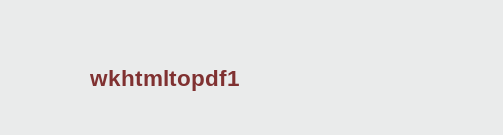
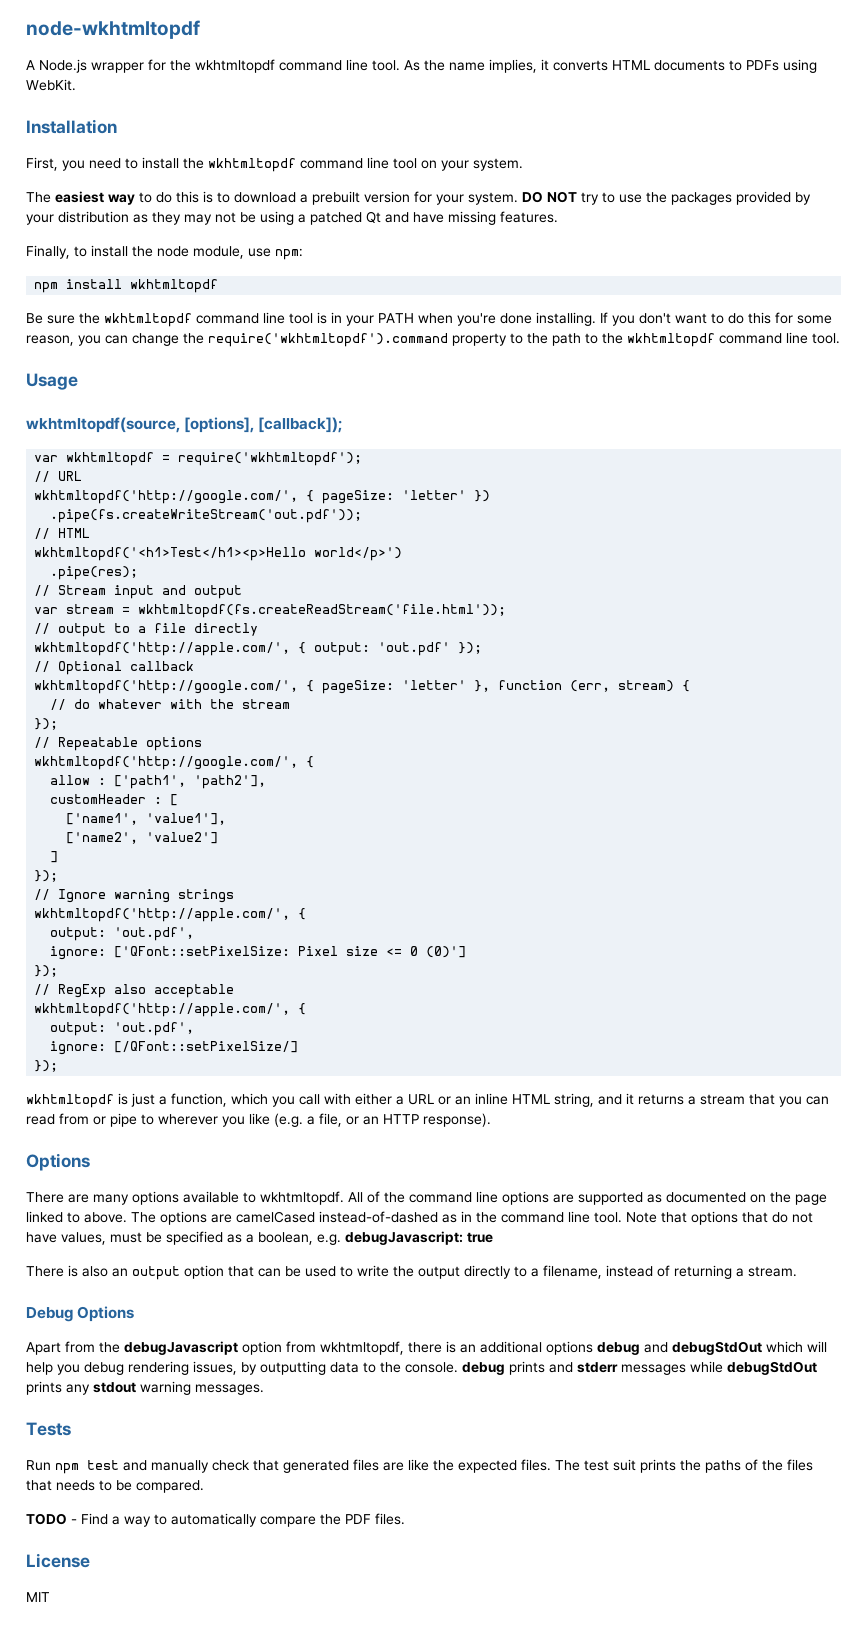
[89,70,240,91] wkhtmltopdf1 -> [26,20,200,39] [26,59,817,73] [26,79,76,91] [26,119,117,134] [26,157,523,172] [26,191,811,205] [26,211,558,225] [26,245,303,260] [34,279,219,293] [26,312,832,327] [26,332,840,347] [26,373,78,390] [26,417,343,433] [34,452,363,466] [34,471,83,482] [34,490,491,504] [50,509,363,523] [34,528,91,539] [34,547,403,561] [50,566,139,580] [34,585,243,599] [34,604,507,618] [34,623,259,637] [34,642,483,656] [34,661,195,675] [34,680,691,694] [50,699,291,710] [34,718,59,730] [34,737,203,751] [34,756,315,770] [50,775,267,789] [50,794,179,806] [66,813,227,825] [66,832,219,844] [50,851,59,863] [34,870,59,882] [34,889,235,903] [34,908,307,922] [50,927,195,941] [50,946,467,960] [34,965,59,977] [34,984,235,998] [34,1003,307,1017] [50,1022,195,1036] [50,1041,299,1055] [34,1060,59,1072] [26,1093,829,1108] [26,1113,491,1127] [26,1153,90,1171] [26,1191,827,1205] [26,1211,813,1225] [26,1231,493,1245] [26,1265,797,1280] [26,1306,135,1322] [26,1341,827,1355] [26,1361,817,1375] [26,1381,264,1395] [26,1422,71,1436] [26,1459,813,1474] [26,1480,204,1493] [26,1513,405,1527] [26,1553,90,1568] [26,1592,50,1602] node-wkhtmltopdf // A Node.js wrapper for the wkhtmltopdf command line tool. As the name implies, it converts HTML documents to PDFs using WebKit. // Installation // First, you need to install the wkhtmltopdf command line tool on your system. // The easiest way to do this is to download a prebuilt version for your system. DO NOT try to use the packages provided by your distribution as they may not be using a patched Qt and have missing features. // Finally, to install the node module, use npm: // npm install wkhtmltopdf // Be sure the wkhtmltopdf command line tool is in your PATH when you're done installing. If you don't want to do this for some reason, you can change the require('wkhtmltopdf').command property to the path to the wkhtmltopdf command line tool. // Usage // wkhtmltopdf(source, [options], [callback]); // var wkhtmltopdf = require('wkhtmltopdf'); // // URL // wkhtmltopdf('http://google.com/', { pageSize: 'letter' }) // .pipe(fs.createWriteStream('out.pdf')); // // HTML // wkhtmltopdf('<h1>Test</h1><p>Hello world</p>') // .pipe(res); // // Stream input and output // var stream = wkhtmltopdf(fs.createReadStream('file.html')); // // output to a file directly // wkhtmltopdf('http://apple.com/', { output: 'out.pdf' }); // // Optional callback // wkhtmltopdf('http://google.com/', { pageSize: 'letter' }, function (err, stream) { // // do whatever with the stream // }); // // Repeatable options // wkhtmltopdf('http://google.com/', { // allow : ['path1', 'path2'], // customHeader : [ // ['name1', 'value1'], // ['name2', 'value2'] // ] // }); // // Ignore warning strings // wkhtmltopdf('http://apple.com/', { // output: 'out.pdf', // ignore: ['QFont::setPixelSize: Pixel size <= 0 (0)'] // }); // // RegExp also acceptable // wkhtmltopdf('http://apple.com/', { // output: 'out.pdf', // ignore: [/QFont::setPixelSize/] // }); // wkhtmltopdf is just a function, which you call with either a URL or an inline HTML string, and it returns a stream that you can read from or pipe to wherever you like (e.g. a file, or an HTTP response). // Options // There are many options available to wkhtmltopdf. All of the command line options are supported as documented on the page linked to above. The options are camelCased instead-of-dashed as in the command line tool. Note that options that do not have values, must be specified as a boolean, e.g. debugJavascript: true // There is also an output option that can be used to write the output directly to a filename, instead of returning a stream. // Debug Options // Apart from the debugJavascript option from wkhtmltopdf, there is an additional options debug and debugStdOut which will help you debug rendering issues, by outputting data to the console. debug prints and stderr messages while debugStdOut prints any stdout warning messages. // Tests // Run npm test and manually check that generated files are like the expected files. The test suit prints the paths of the files that needs to be compared. // TODO - Find a way to automatically compare the PDF files. // License // MIT

